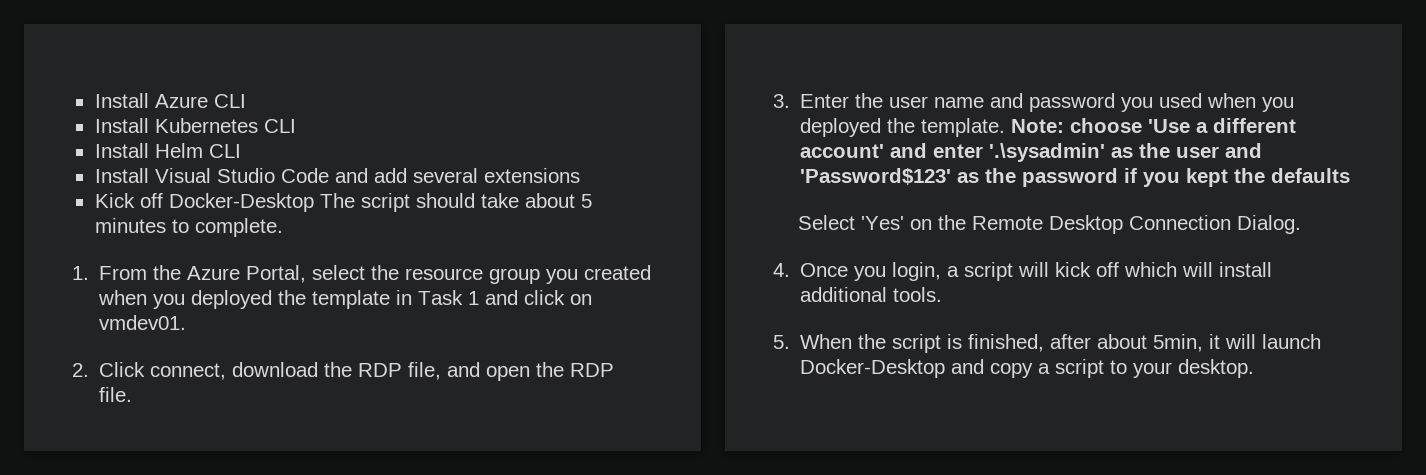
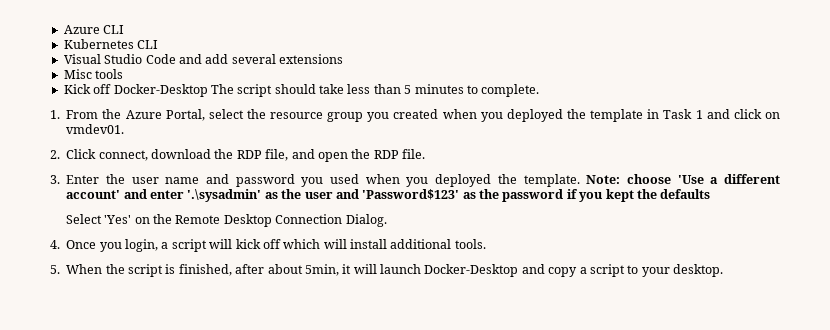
[94,93,149,108] Install -> (63, 29) none
[94,118,149,133] Install -> (125, 29) none
[94,143,241,158] [94,168,149,183] Install Helm CLI // Install -> (159, 44) none
(580, 175) none -> [63,69,124,79] // Misc tools
[524,193,575,208] about -> [347,84,401,94] less than

